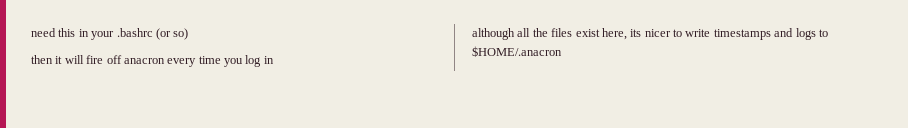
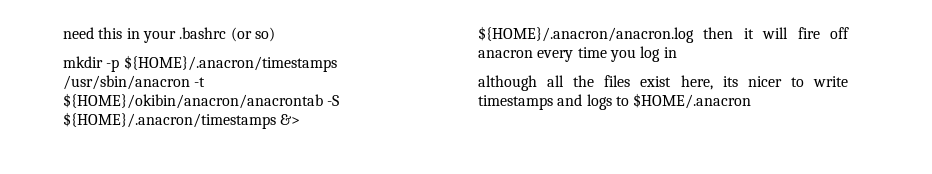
(189, 34) none -> [63,55,337,72] [63,75,206,90] [63,93,340,109] [63,112,301,129] [478,26,694,43] mkdir -p ${HOME}/.anacron/timestamps /usr/sbin/anacron -t ${HOME}/okibin/anacron/anacrontab -S ${HOME}/.anacron/timestamps &> ${HOME}/.anacron/anacron.log

